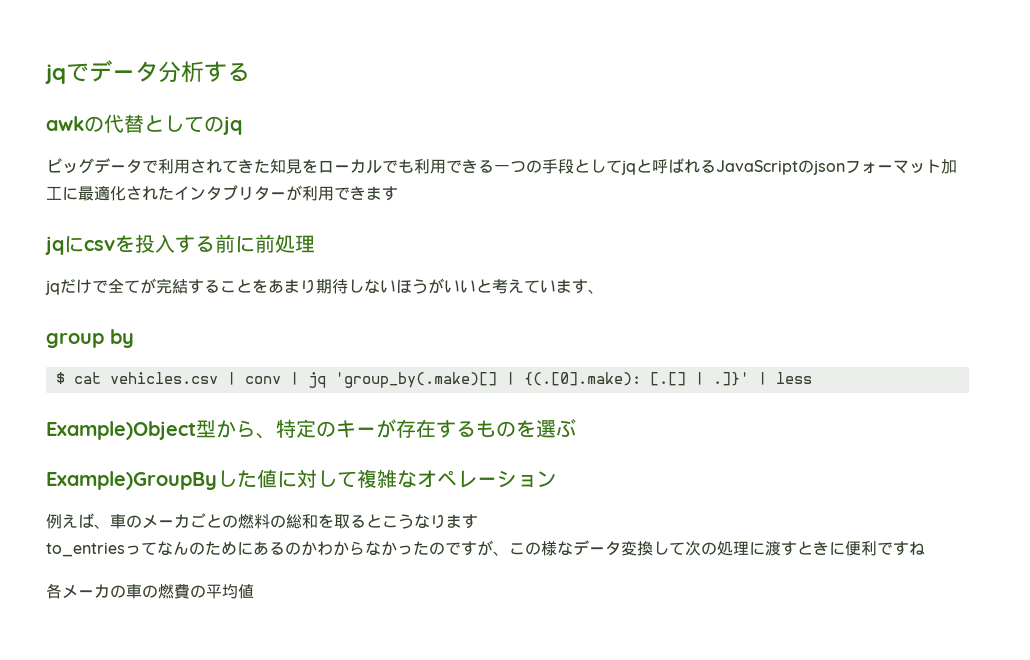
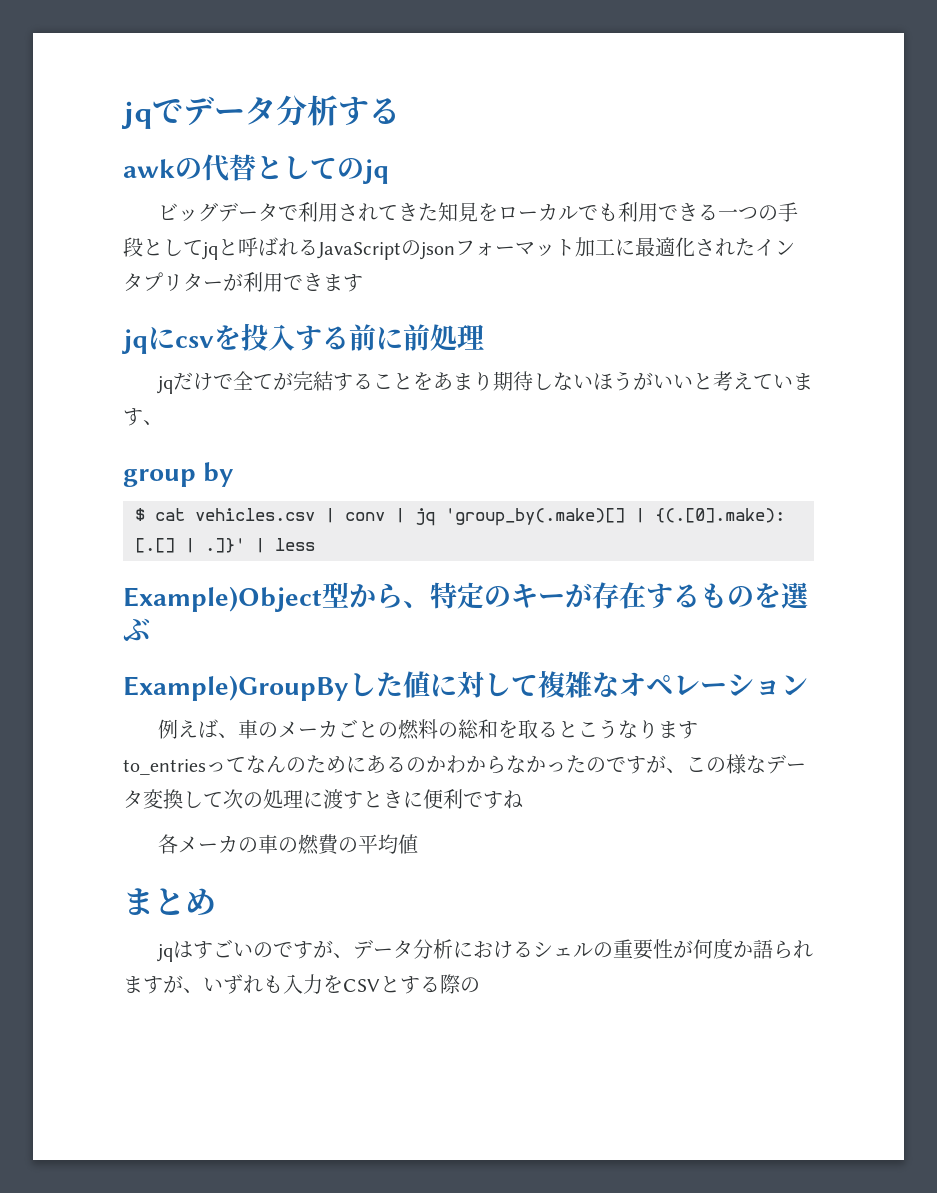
(254, 591) none -> [123,888,216,915] [157,938,814,962] [123,974,480,994] // まとめ // jqはすごいのですが、データ分析におけるシェルの重要性が何度か語られますが、いずれも入力をCSVとする際の

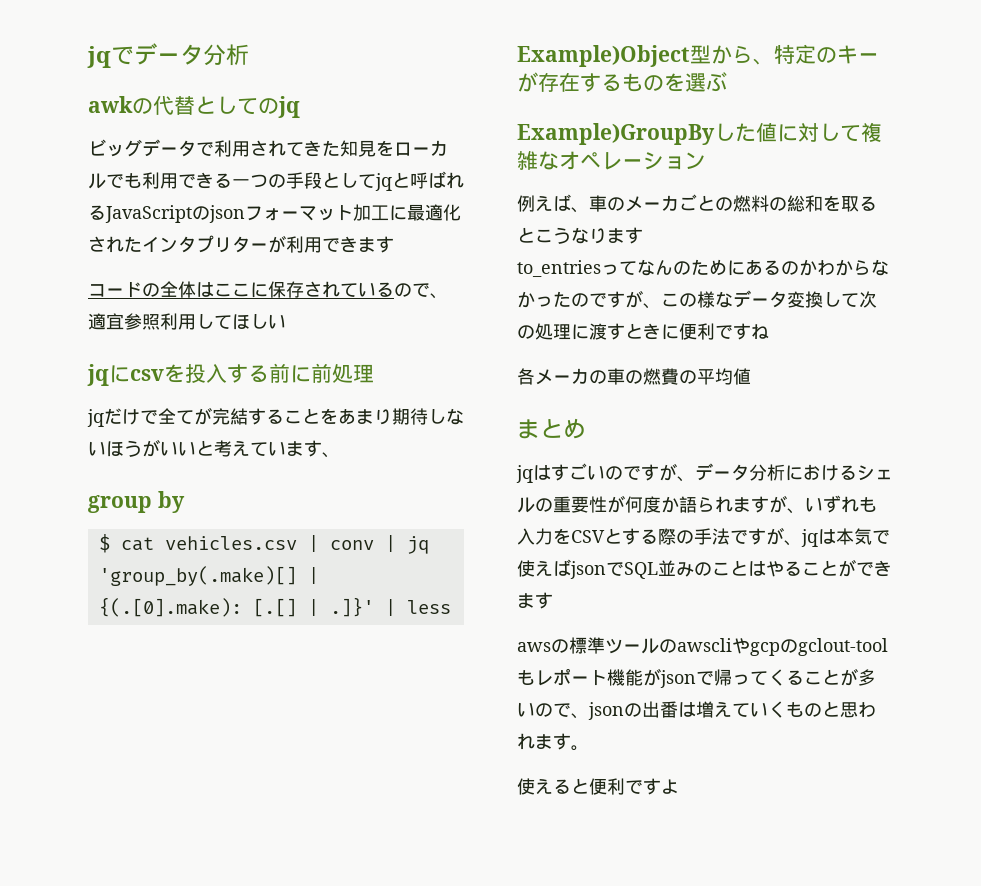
[338,96,400,126] する -> (249, 55) none
(363, 283) none -> [88,281,448,299] [88,313,286,330] // コードの全体はここに保存されているので、適宜参照利用してほしい
(480, 985) none -> [694,527,890,547] [517,559,892,579] [517,592,553,609] [517,637,888,656] [517,668,876,688] [517,701,876,720] [517,733,589,751] [517,778,679,795] 手法ですが、jqは本気で使えばjsonでSQL並みのことはやることができます // awsの標準ツールのawscliやgcpのgclout-toolもレポート機能がjsonで帰ってくることが多いので、jsonの出番は増えていくものと思われます。 // 使えると便利ですよ

